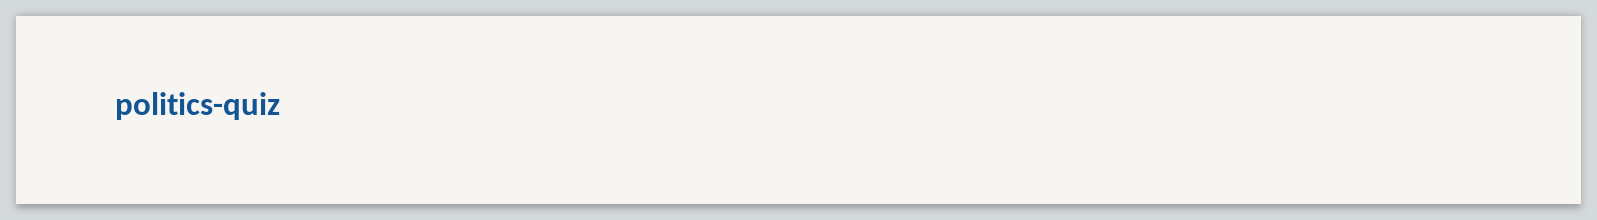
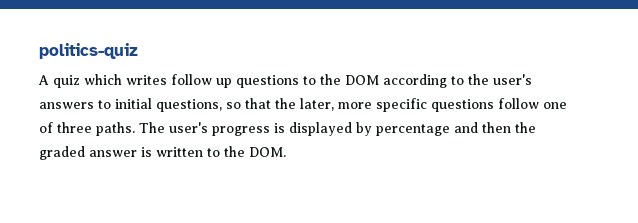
(280, 106) none -> [38,74,532,88] [39,98,567,112] [39,122,536,136] [39,146,286,160] // A quiz which writes follow up questions to the DOM according to the user's answers to initial questions, so that the later, more specific questions follow one of three paths. The user's progress is displayed by percentage and then the graded answer is written to the DOM.

